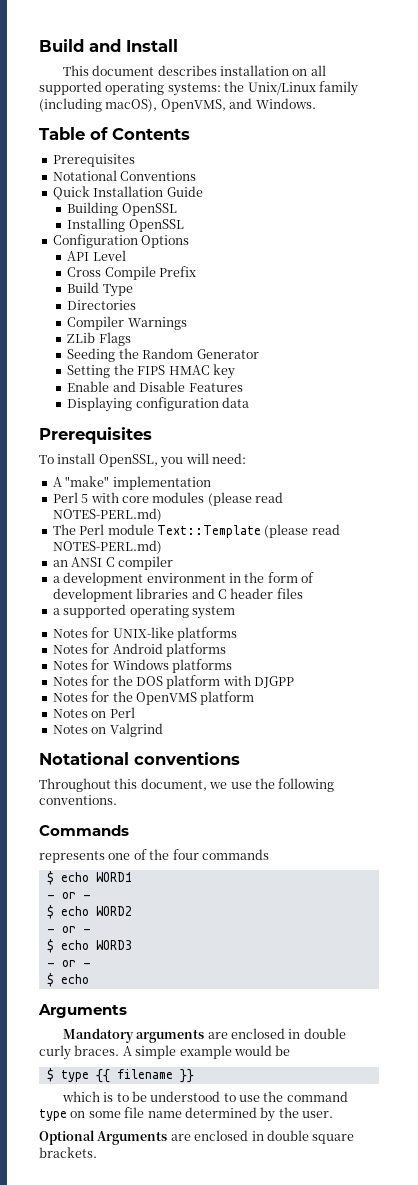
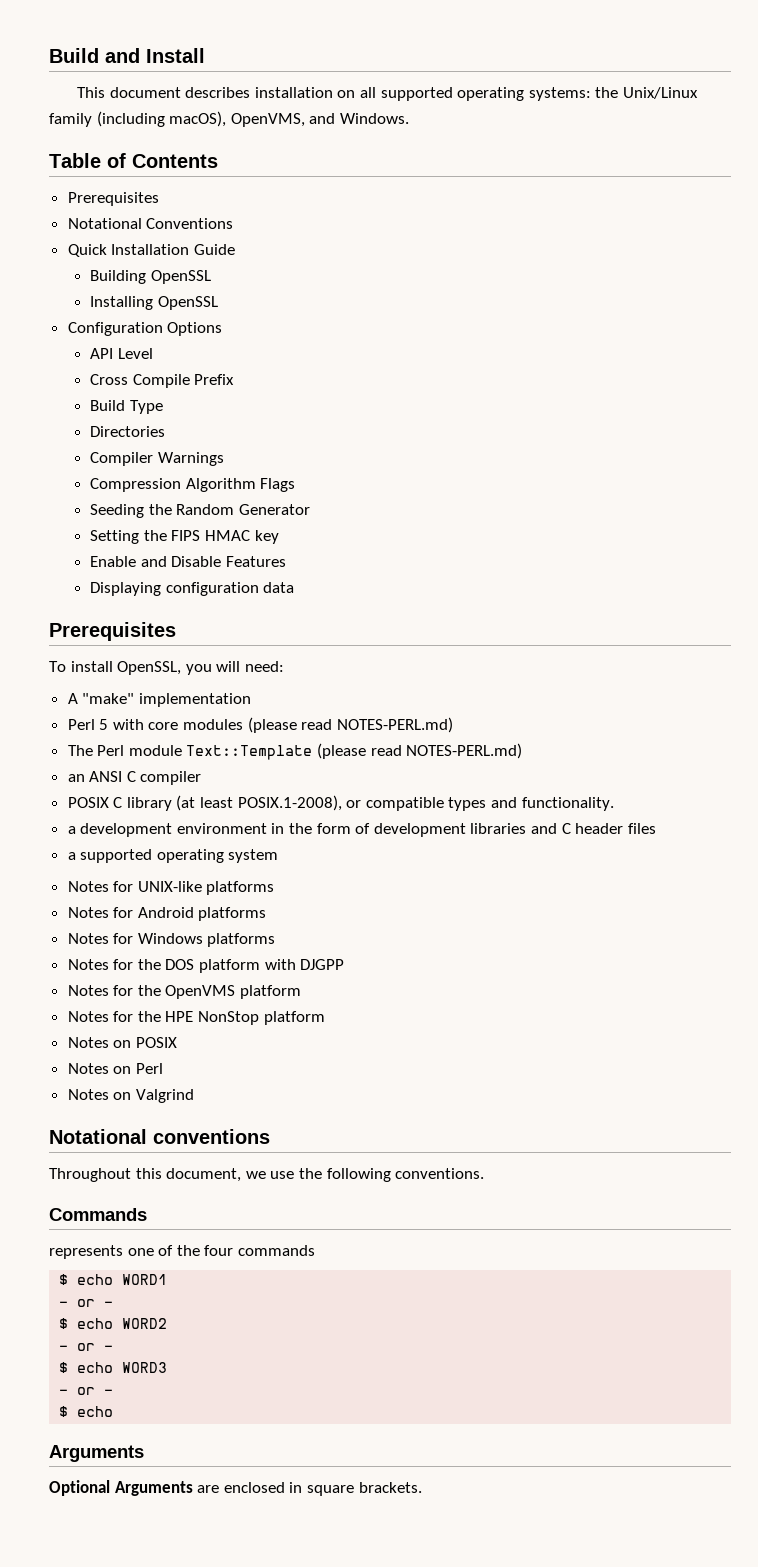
[67,332,96,343] ZLib -> [90,478,256,492] Compression Algorithm
(173, 563) none -> [67,795,614,811] // POSIX C library (at least POSIX.1-2008), or compatible types and functionality.
(255, 698) none -> [67,1011,325,1025] [67,1037,177,1048] // Notes for the HPE NonStop platform // Notes on POSIX
[62,1028,346,1043] [39,1045,291,1060] [46,1068,194,1083] [61,1091,348,1102] [39,1107,333,1122] // Mandatory arguments are enclosed in double curly braces. A simple example would be // $ type {{ filename }} // which is to be understood to use the command type on some file name determined by the user. -> (144, 1453) none
[266,1130,309,1141] double -> (303, 1487) none

